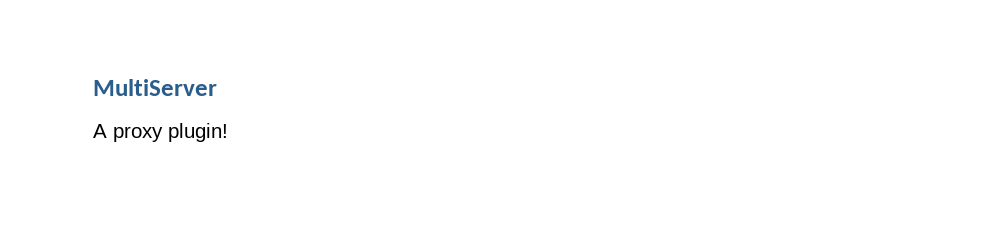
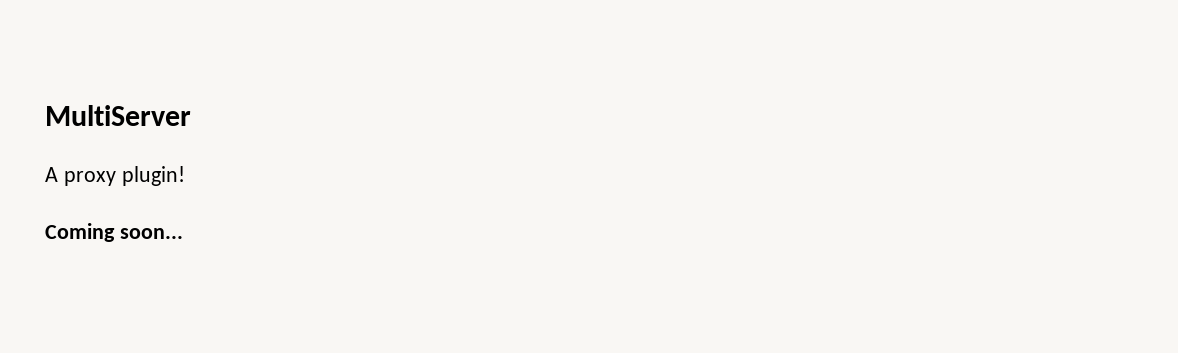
(228, 132) none -> [45,223,183,242] // Coming soon...

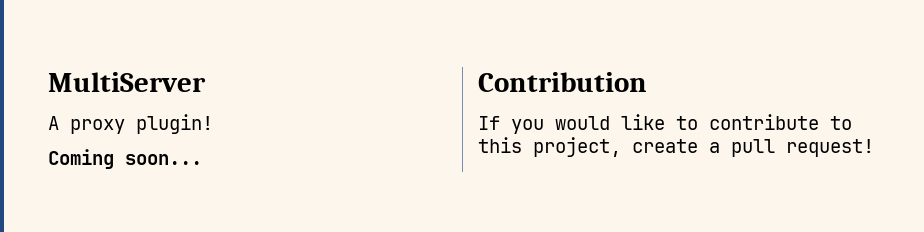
(183, 233) none -> [478,72,647,92] [478,114,852,134] [478,137,874,157] // Contribution // If you would like to contribute to this project, create a pull request!

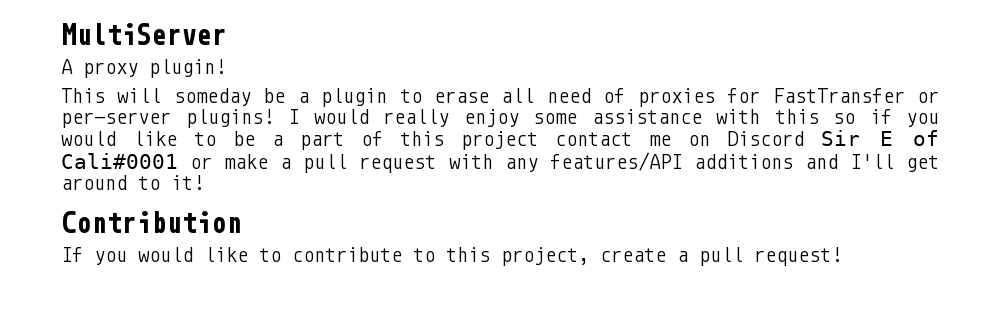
[48,149,202,169] Coming soon... -> [61,88,940,107] [61,109,939,128] [61,130,939,150] [61,152,940,173] [61,175,204,190] This will someday be a plugin to erase all need of proxies for FastTransfer or per-server plugins! I would really enjoy some assistance with this so if you would like to be a part of this project contact me on Discord Sir E of Cali#0001 or make a pull request with any features/API additions and I'll get around to it!

